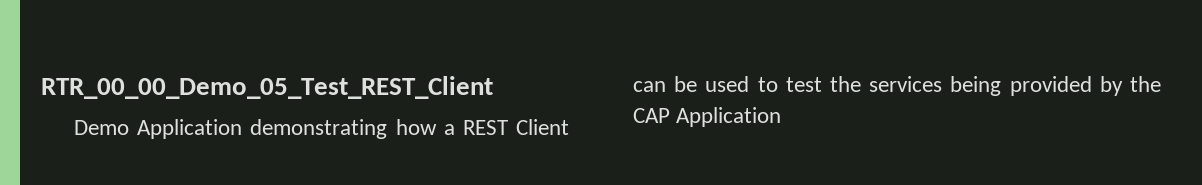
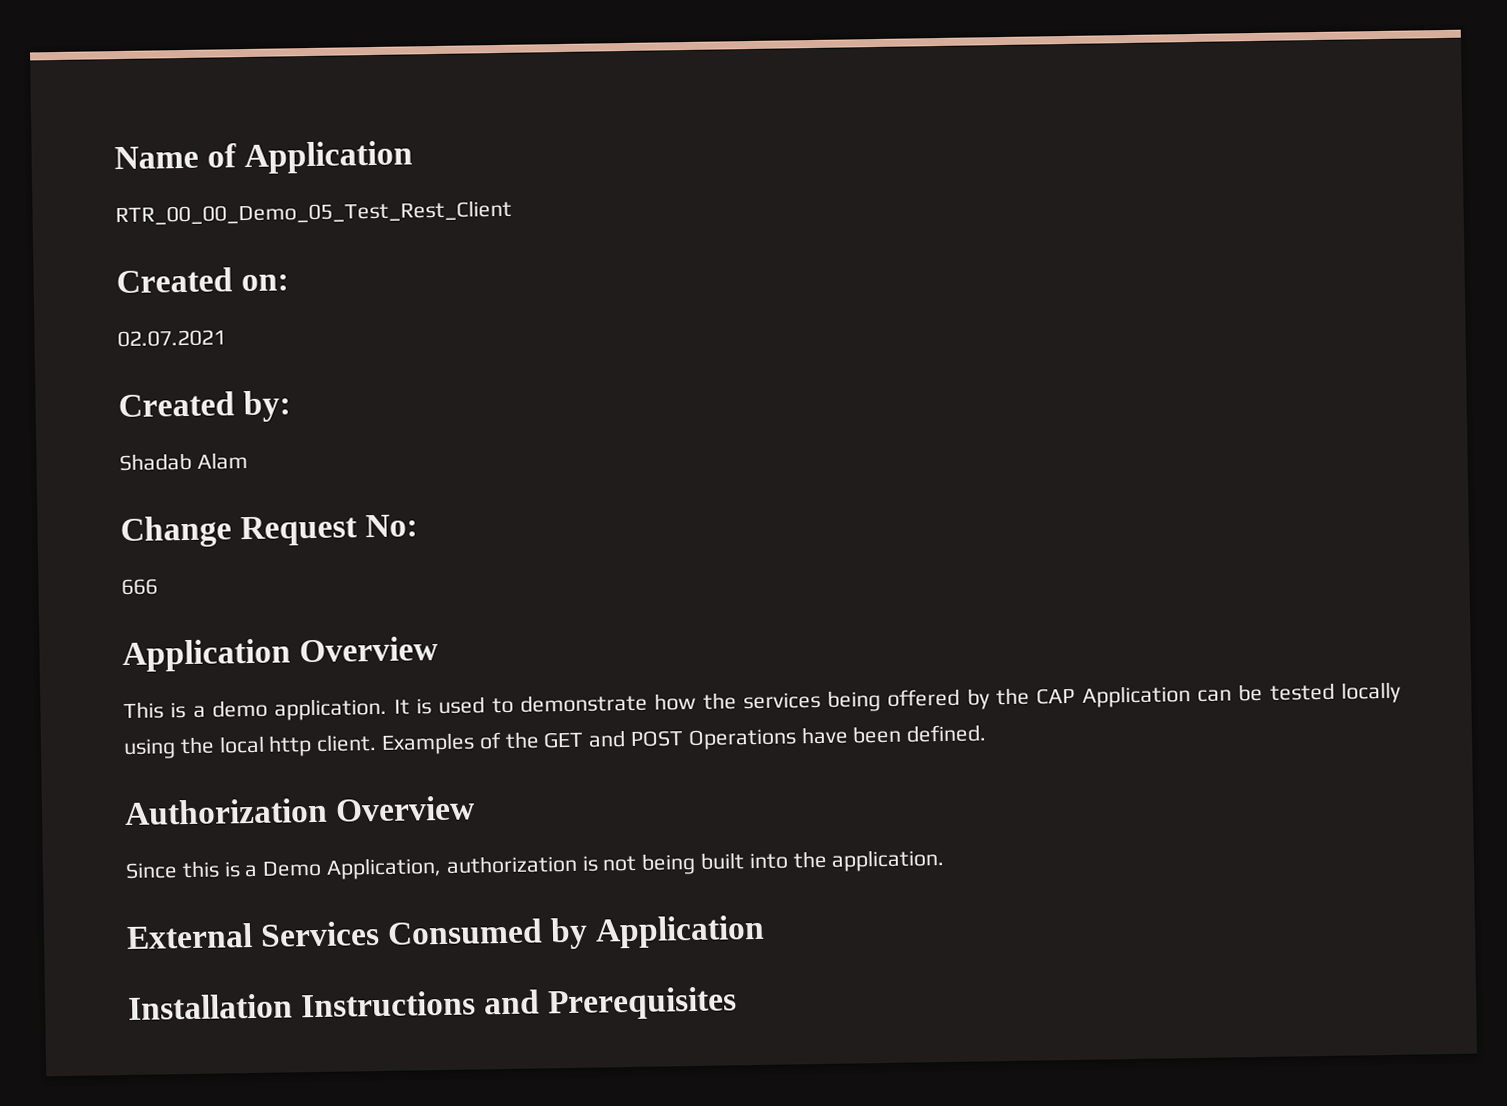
[41,76,493,99] [74,119,570,139] [633,76,822,92] RTR_00_00_Demo_05_Test_REST_Client // Demo Application demonstrating how a REST Client can be used to test -> [114,140,414,175] [115,199,512,227] [116,267,290,294] [117,329,226,348] [118,390,292,423] [119,452,248,472] [120,514,419,549] [121,578,158,596] [122,636,440,673] [123,692,697,721] Name of Application // RTR_00_00_Demo_05_Test_Rest_Client // Created on: // 02.07.2021 // Created by: // Shadab Alam // Change Request No: // 666 // Application Overview // This is a demo application. It is used to demonstrate how
[1009,76,1092,96] provided -> [887,688,961,707] offered
(782, 117) none -> [1197,681,1401,704] [123,724,988,760] [124,795,477,826] [125,849,946,880] [126,914,766,950] [127,986,738,1021] can be tested locally using the local http client. Examples of the GET and POST Operations have been defined. // Authorization Overview // Since this is a Demo Application, authorization is not being built into the application. // External Services Consumed by Application // Installation Instructions and Prerequisites

